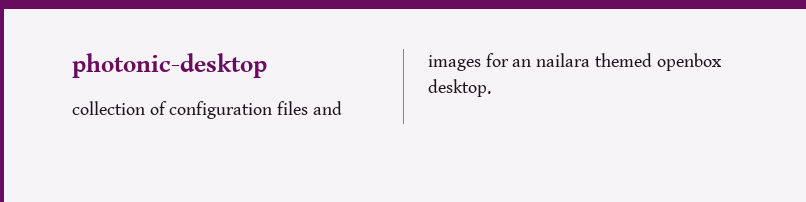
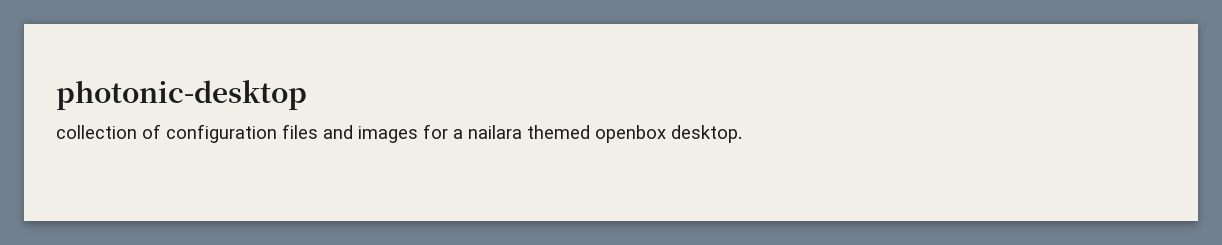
[512,59,532,67] an -> [453,129,463,139] a

